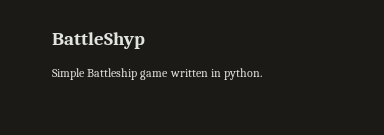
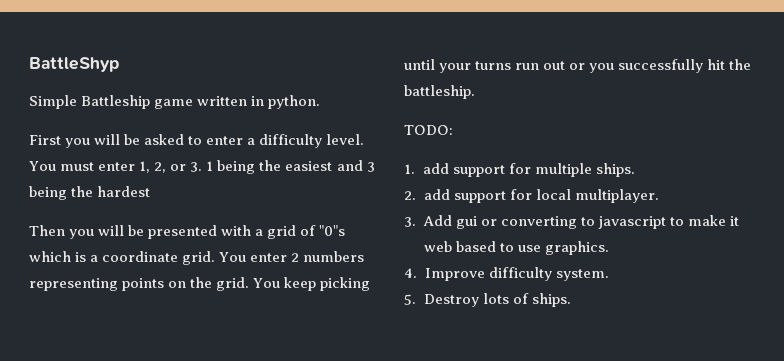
(263, 74) none -> [29,134,365,148] [29,160,375,174] [29,186,151,200] [29,225,346,239] [29,251,365,265] [29,277,371,291] [404,59,752,73] [404,85,475,99] [404,125,453,135] [404,163,636,177] [404,189,659,203] [404,215,739,229] [423,241,609,255] [404,267,609,281] [404,293,571,307] // First you will be asked to enter a difficulty level. You must enter 1, 2, or 3. 1 being the easiest and 3 being the hardest // Then you will be presented with a grid of "0"s which is a coordinate grid. You enter 2 numbers representing points on the grid. You keep picking until your turns run out or you successfully hit the battleship. // TODO: // 1. add support for multiple ships. // 2. add support for local multiplayer. // 3. Add gui or converting to javascript to make it web based to use graphics. // 4. Improve difficulty system. // 5. Destroy lots of ships.

